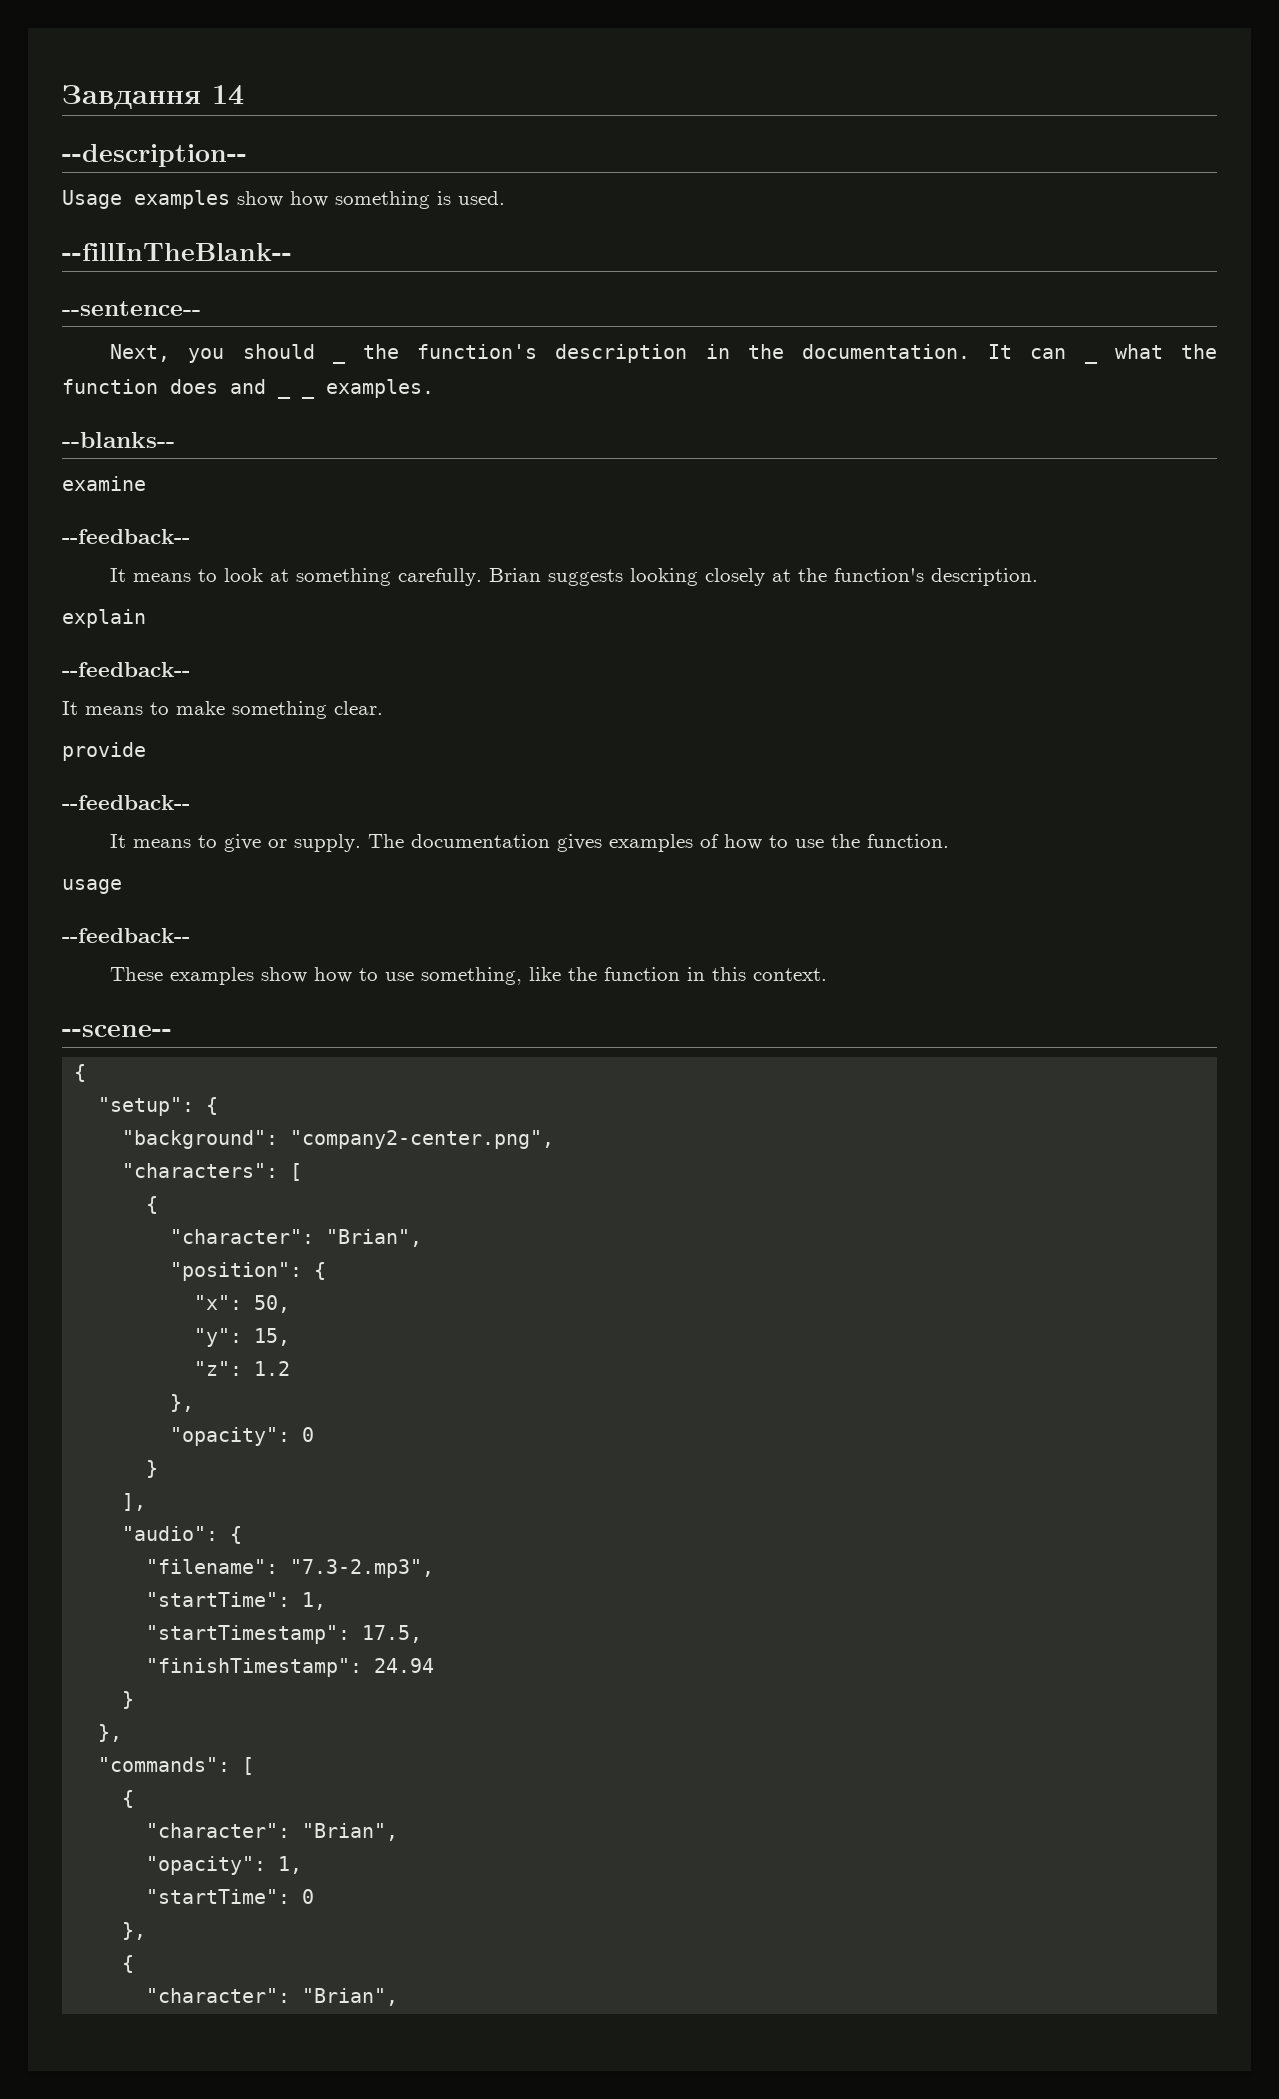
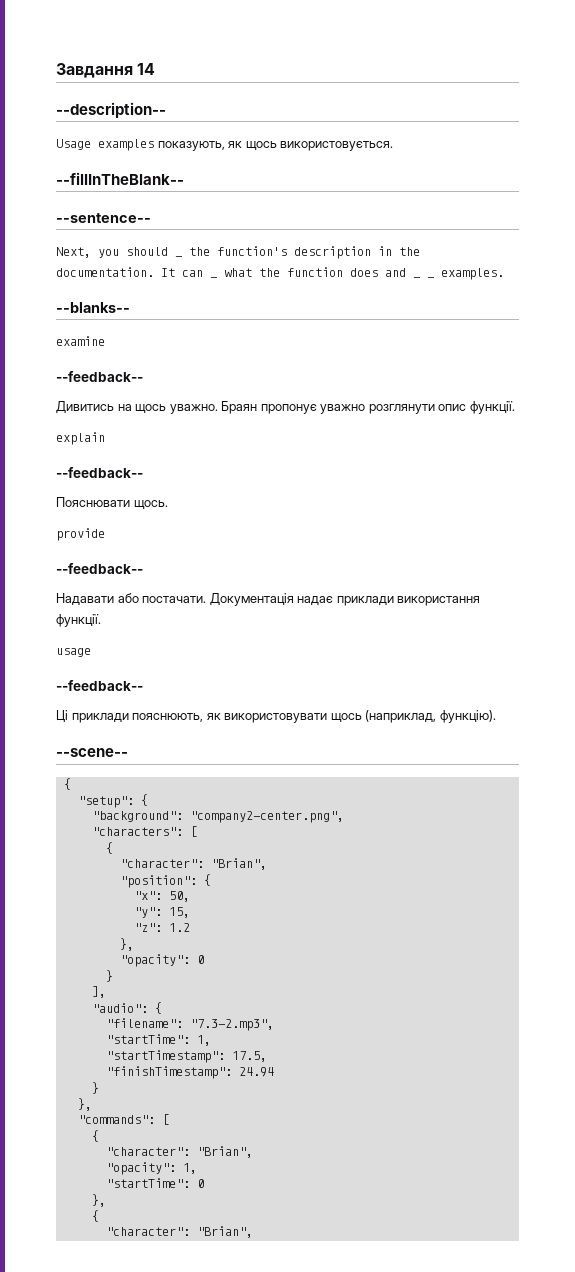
[237,191,505,209] show how something is used. -> [157,141,394,151] показують, як щось використовується.
[110,568,1039,586] [62,609,146,628] [62,662,190,677] [62,701,383,719] [62,742,146,761] [62,795,190,810] [110,834,950,852] [62,879,122,894] [62,928,190,943] [110,967,828,985] It means to look at something carefully. Brian suggests looking closely at the function's description. // explain // --feedback-- // It means to make something clear. // provide // --feedback-- // It means to give or supply. The documentation gives examples of how to use the function. // usage // --feedback-- // These examples show how to use something, like the function in this context. -> [56,401,515,414] [56,432,105,445] [56,467,143,478] [56,497,168,510] [56,528,105,541] [56,563,143,574] [56,593,481,606] [56,614,101,627] [56,648,91,657] [56,680,143,691] [56,710,496,723] Дивитись на щось уважно. Браян пропонує уважно розглянути опис функції. // explain // --feedback-- // Пояснювати щось. // provide // --feedback-- // Надавати або постачати. Документація надає приклади використання функції. // usage // --feedback-- // Ці приклади пояснюють, як використовувати щось (наприклад, функцію).

